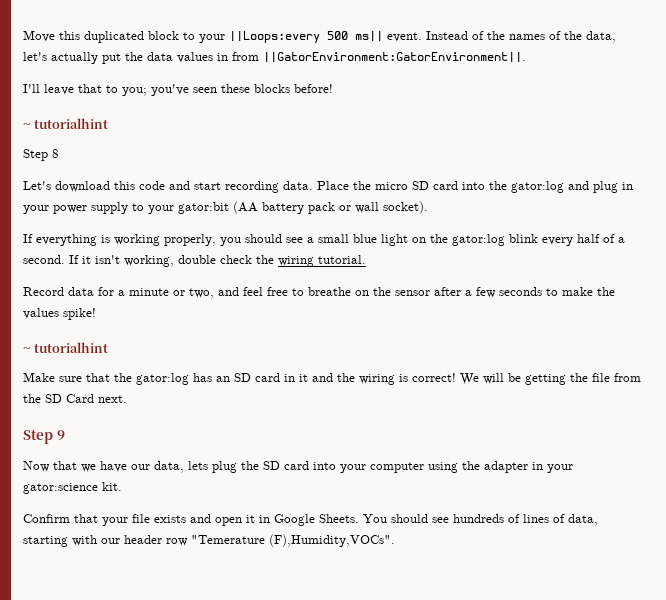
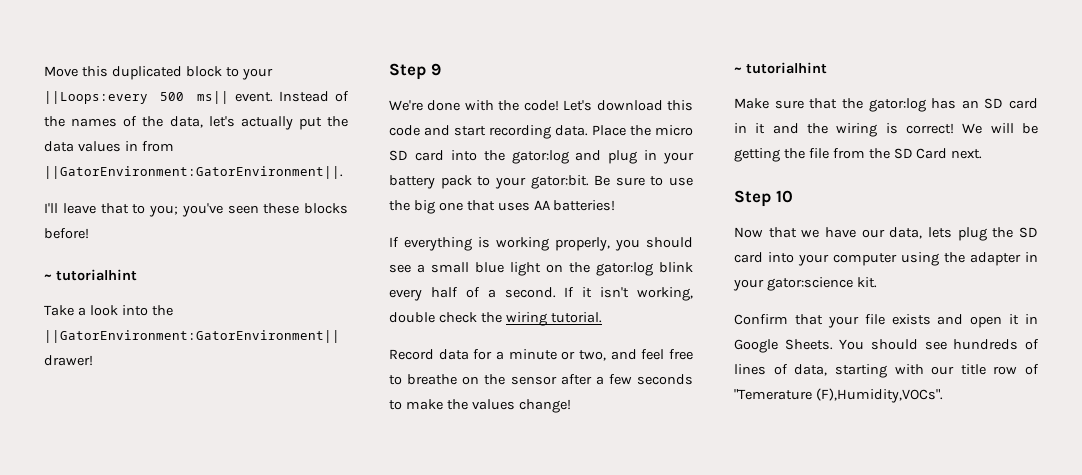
[23,149,59,161] Step 8 // -> [44,305,173,316] [44,330,340,343] [44,355,93,366] [389,63,441,80] [389,100,559,111] Take a look into the ||GatorEnvironment:GatorEnvironment|| drawer! // Step 9 // We're done with the code!
[53,201,428,214] power supply to your gator:bit (AA battery pack or wall socket). -> [389,175,693,189] [389,200,616,214] battery pack to your gator:bit. Be sure to use the big one that uses AA batteries!
[63,308,96,320] spike! -> [518,399,571,413] change!
[56,430,65,440] 9 -> [775,190,793,203] 10
[124,535,188,546] header row -> [960,364,1039,375] title row of

